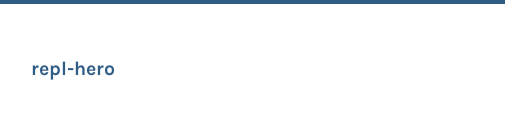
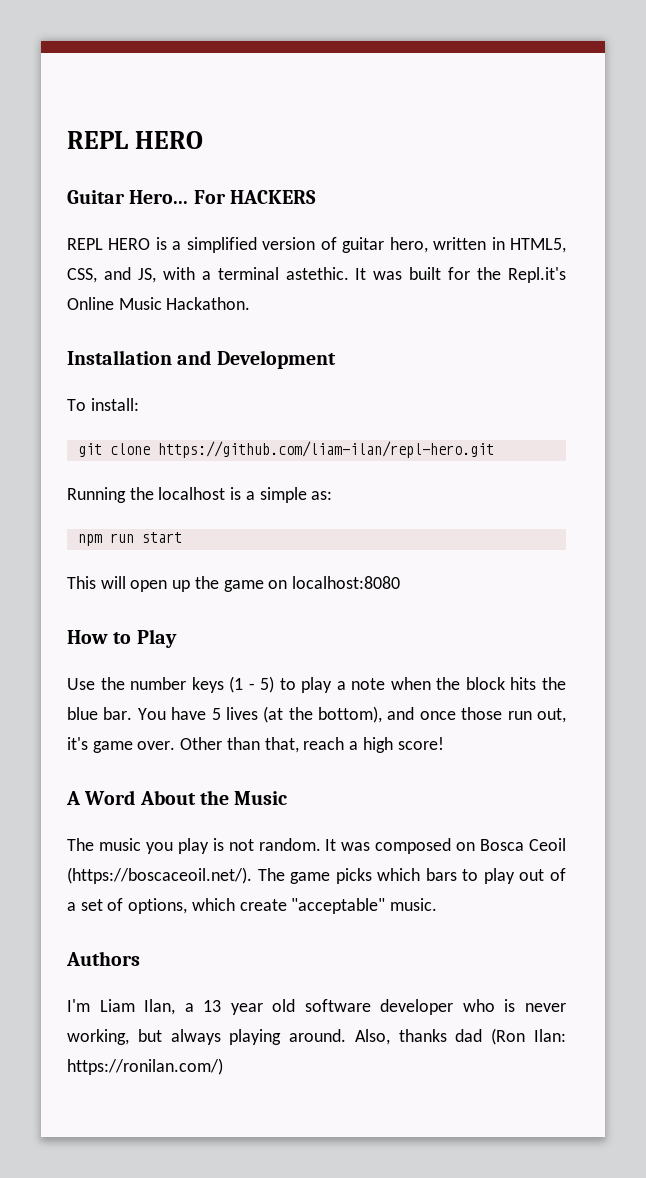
[31,61,115,80] repl-hero -> [67,131,204,149] [67,190,316,204] [67,237,566,253] [67,267,567,283] [67,297,251,310] [67,350,336,369] [67,398,139,411] [77,441,494,458] [67,487,333,503] [77,532,182,546] [67,576,401,592] [67,629,177,648] [67,676,567,693] [67,706,566,723] [67,737,444,753] [66,790,288,805] [67,838,566,854] [67,867,566,884] [67,898,438,914] [66,951,140,966] [67,999,566,1015] [67,1028,566,1045] [67,1058,223,1075] REPL HERO // Guitar Hero... For HACKERS // REPL HERO is a simplified version of guitar hero, written in HTML5, CSS, and JS, with a terminal astethic. It was built for the Repl.it's Online Music Hackathon. // Installation and Development // To install: // git clone https://github.com/liam-ilan/repl-hero.git // Running the localhost is a simple as: // npm run start // This will open up the game on localhost:8080 // How to Play // Use the number keys (1 - 5) to play a note when the block hits the blue bar. You have 5 lives (at the bottom), and once those run out, it's game over. Other than that, reach a high score! // A Word About the Music // The music you play is not random. It was composed on Bosca Ceoil (https://boscaceoil.net/). The game picks which bars to play out of a set of options, which create "acceptable" music. // Authors // I'm Liam Ilan, a 13 year old software developer who is never working, but always playing around. Also, thanks dad (Ron Ilan: https://ronilan.com/)

